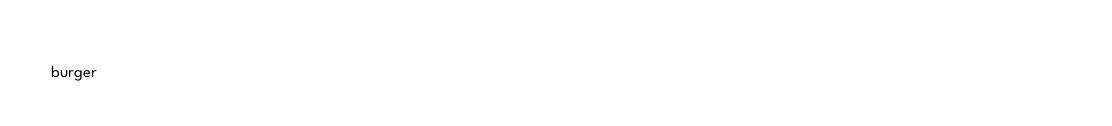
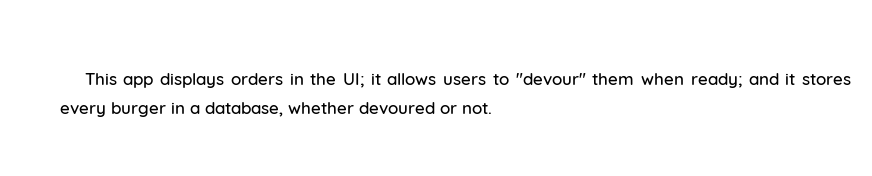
[51,65,97,81] burger -> [84,73,851,88] [60,102,492,117] This app displays orders in the UI; it allows users to "devour" them when ready; and it stores every burger in a database, whether devoured or not.

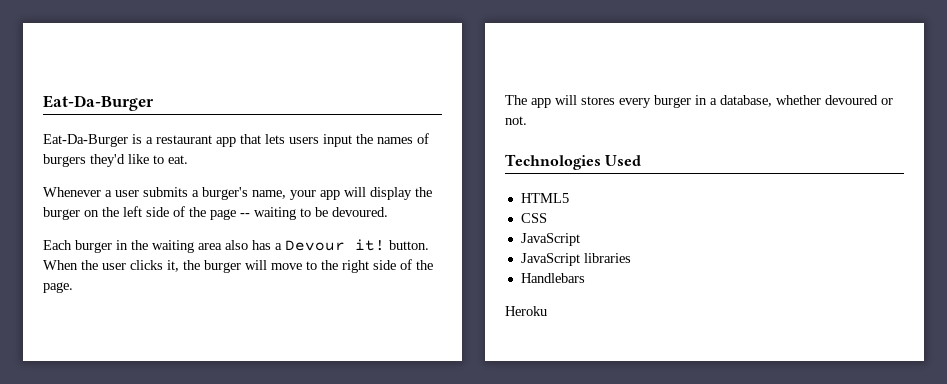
[84,73,796,88] This app displays orders in the UI; it allows users to "devour" them when ready; and it -> [43,95,154,111] [43,133,429,147] [43,154,188,167] [43,187,432,200] [43,206,388,220] [43,239,429,253] [43,259,433,273] [43,282,73,293] [505,95,577,108] Eat-Da-Burger // Eat-Da-Burger is a restaurant app that lets users input the names of burgers they'd like to eat. // Whenever a user submits a burger's name, your app will display the burger on the left side of the page -- waiting to be devoured. // Each burger in the waiting area also has a Devour it! button. When the user clicks it, the burger will move to the right side of the page. // The app will
(492, 108) none -> [505,154,642,170] [520,193,569,203] [520,213,547,223] [520,233,580,246] [520,253,631,266] [520,273,585,283] [505,306,547,316] // Technologies Used // HTML5 // CSS // JavaScript // JavaScript libraries // Handlebars // Heroku

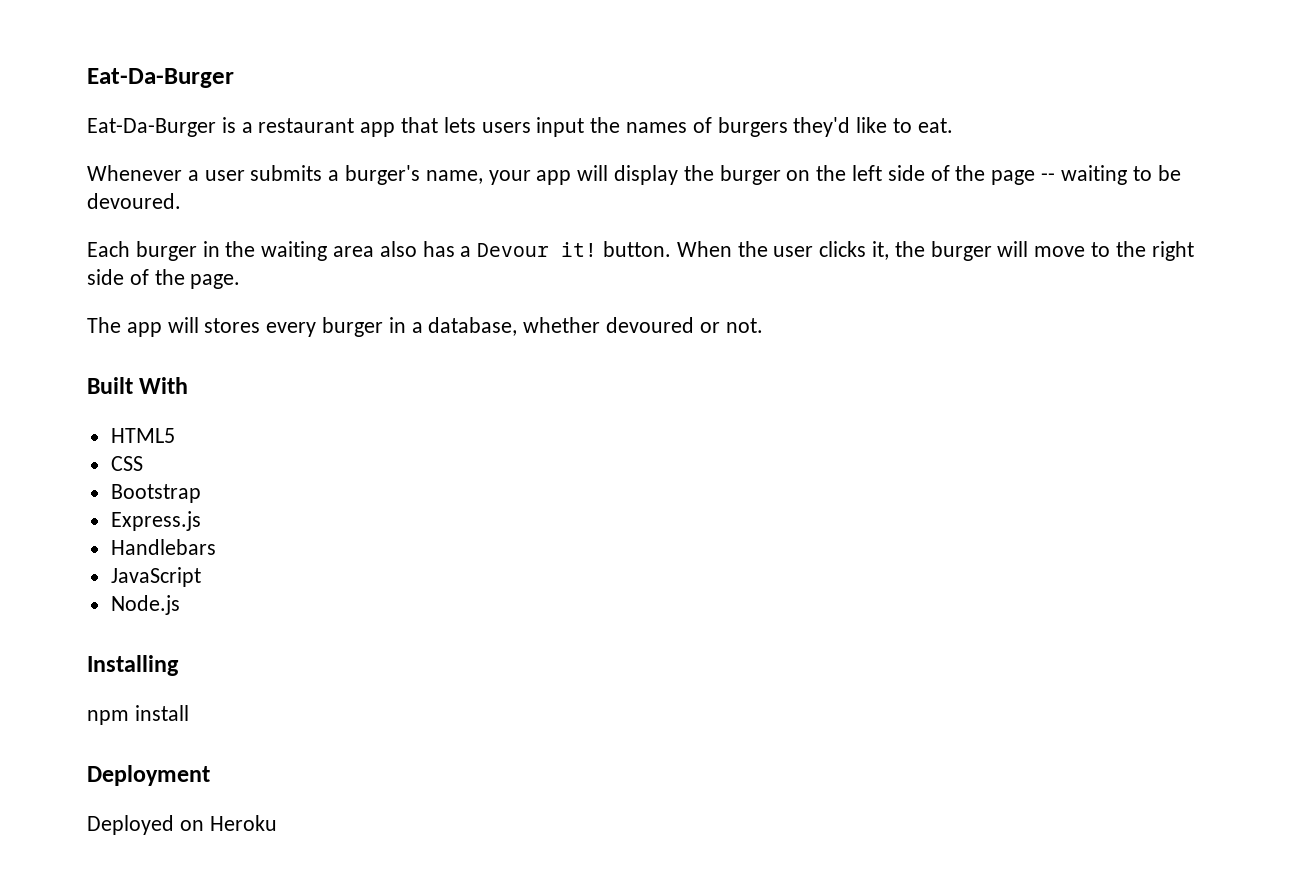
[505,154,642,170] Technologies Used -> [87,377,189,394] Built With
[520,233,580,246] [520,253,631,266] [520,273,585,283] JavaScript // JavaScript libraries // Handlebars // -> [110,484,201,503] [110,511,201,531] [110,539,216,555] [110,567,201,587] [110,595,180,615] [87,655,179,676] [87,705,189,725] [87,765,210,786] [87,815,204,835] Bootstrap // Express.js // Handlebars // JavaScript // Node.js // Installing // npm install // Deployment // Deployed on

